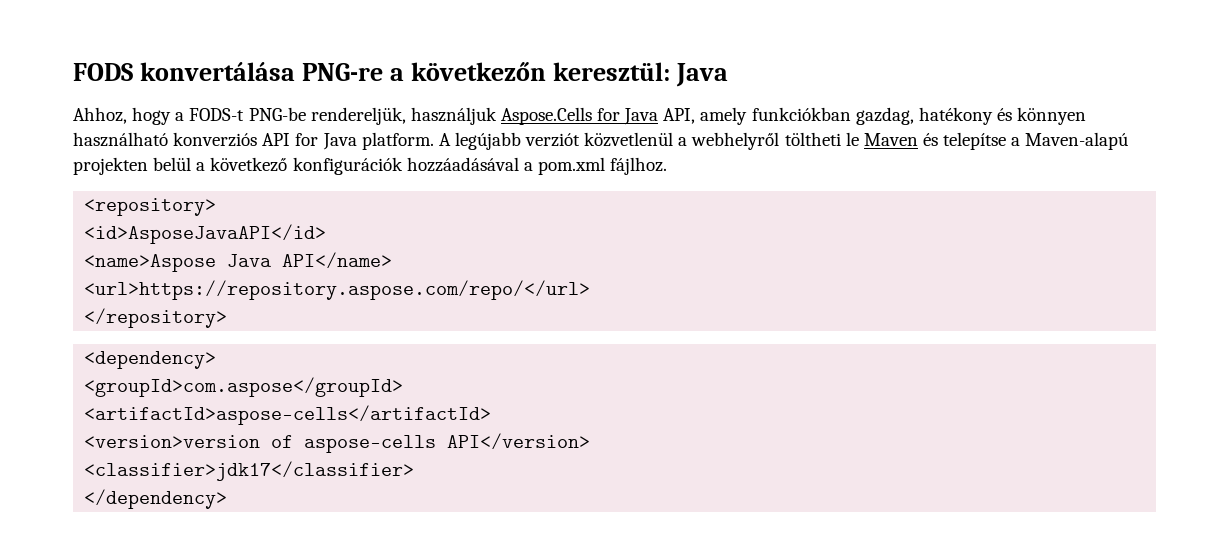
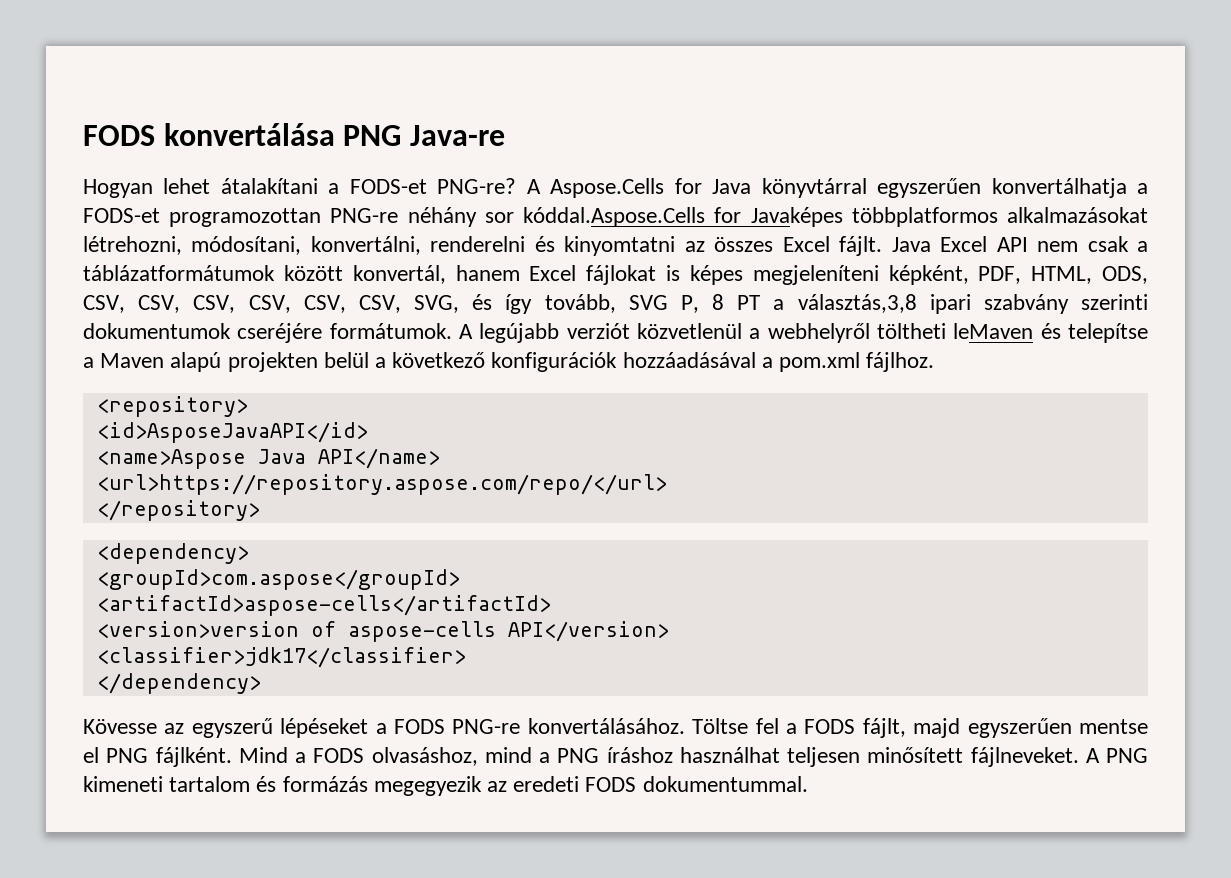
[302,62,729,87] [73,107,1087,125] [73,132,434,150] PNG-re a következőn keresztül: Java // Ahhoz, hogy a FODS-t PNG-be rendereljük, használjuk Aspose.Cells for Java API, amely funkciókban gazdag, hatékony és könnyen használható konverziós API for Java platform. -> [343,125,505,146] [83,178,1148,198] [83,207,1148,227] [83,236,1149,256] [83,265,1148,285] [83,294,1148,314] [83,323,452,343] PNG Java-re // Hogyan lehet átalakítani a FODS-et PNG-re? A Aspose.Cells for Java könyvtárral egyszerűen konvertálhatja a FODS-et programozottan PNG-re néhány sor kóddal.Aspose.Cells for Javaképes többplatformos alkalmazásokat létrehozni, módosítani, konvertálni, renderelni és kinyomtatni az összes Excel fájlt. Java Excel API nem csak a táblázatformátumok között konvertál, hanem Excel fájlokat is képes megjeleníteni képként, PDF, HTML, ODS, CSV, CSV, CSV, CSV, CSV, CSV, SVG, és így tovább, SVG P, 8 PT a választás,3,8 ipari szabvány szerinti dokumentumok cseréjére formátumok.
[845,132,918,146] le Maven -> [953,323,1034,339] leMaven
[1025,132,1129,150] Maven-alapú -> [100,352,222,372] Maven alapú
(228, 499) none -> [83,718,1148,738] [83,747,1148,767] [83,776,808,796] // Kövesse az egyszerű lépéseket a FODS PNG-re konvertálásához. Töltse fel a FODS fájlt, majd egyszerűen mentse el PNG fájlként. Mind a FODS olvasáshoz, mind a PNG íráshoz használhat teljesen minősített fájlneveket. A PNG kimeneti tartalom és formázás megegyezik az eredeti FODS dokumentummal.

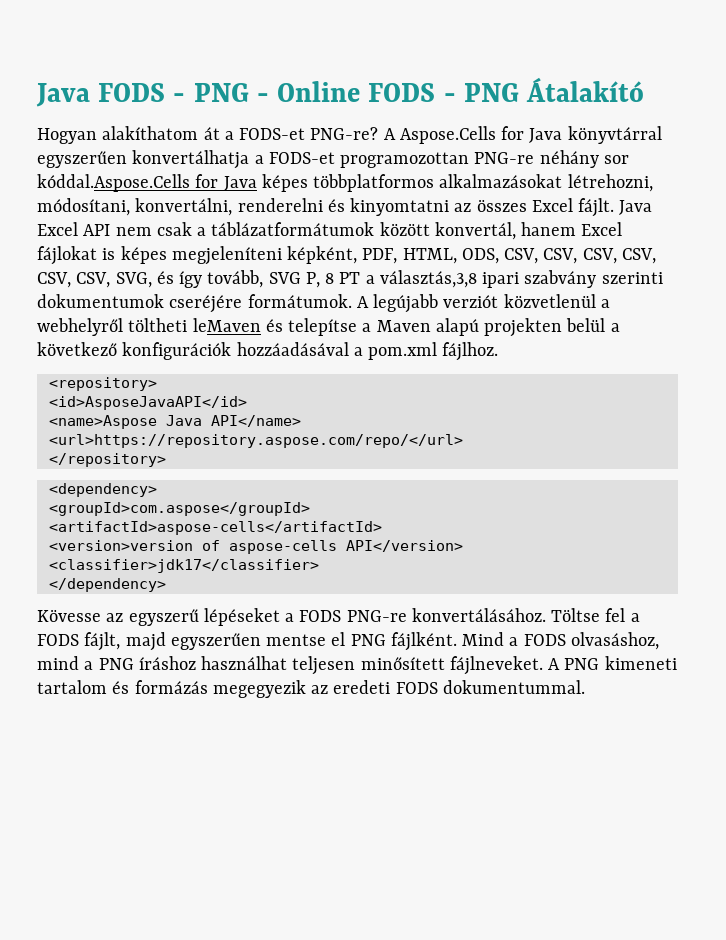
[83,123,505,146] FODS konvertálása PNG Java-re -> [36,77,645,107] Java FODS - PNG - Online FODS - PNG Átalakító
[163,178,318,194] lehet átalakítani -> [102,126,220,140] alakíthatom át
[750,207,843,227] Javaképes -> [223,174,308,192] Java képes

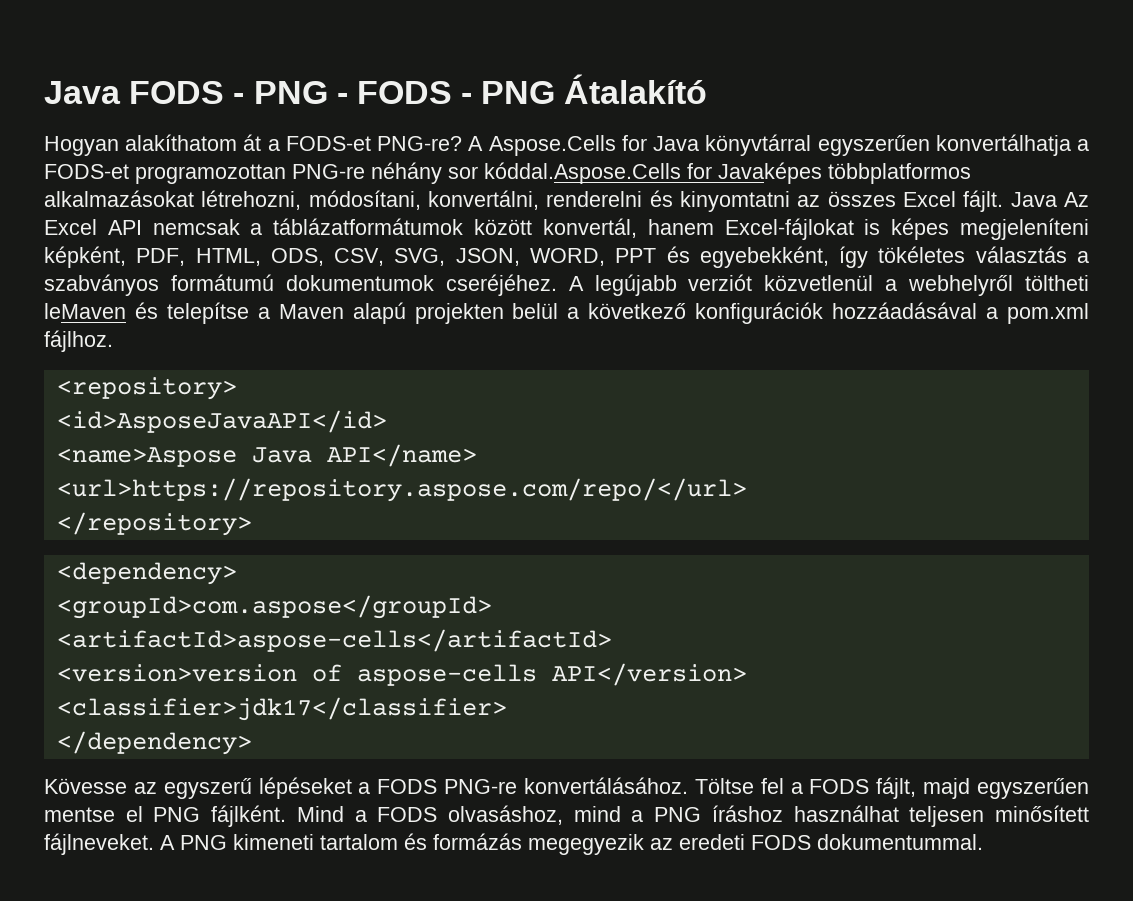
[277,81,361,102] Online -> (348, 98) none
[223,174,308,192] Java képes -> [718,162,822,184] Javaképes
(653, 207) none -> [1064,192,1090,207] Az
[115,222,192,236] nem csak -> [152,219,240,235] nemcsak
[581,222,623,236] [37,246,97,265] Excel fájlokat -> [724,218,854,240] Excel-fájlokat
[543,248,656,264] [37,270,663,288] [37,294,352,313] CSV, CSV, CSV, CSV, CSV, SVG, és így tovább, SVG P, 8 PT a választás,3,8 ipari szabvány szerinti dokumentumok cseréjére formátumok. -> [394,246,1090,268] [44,274,557,296] SVG, JSON, WORD, PPT és egyebekként, így tökéletes választás a szabványos formátumú dokumentumok cseréjéhez.

